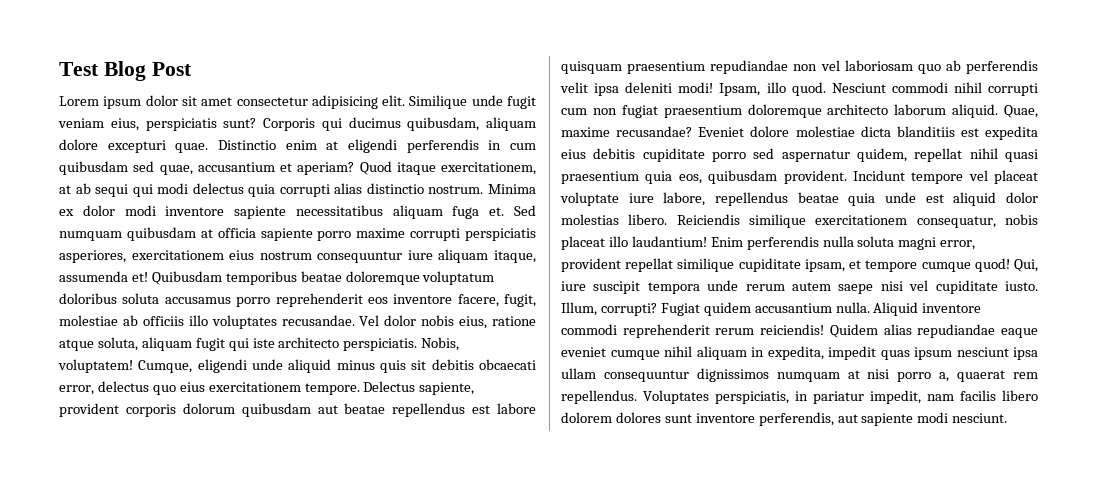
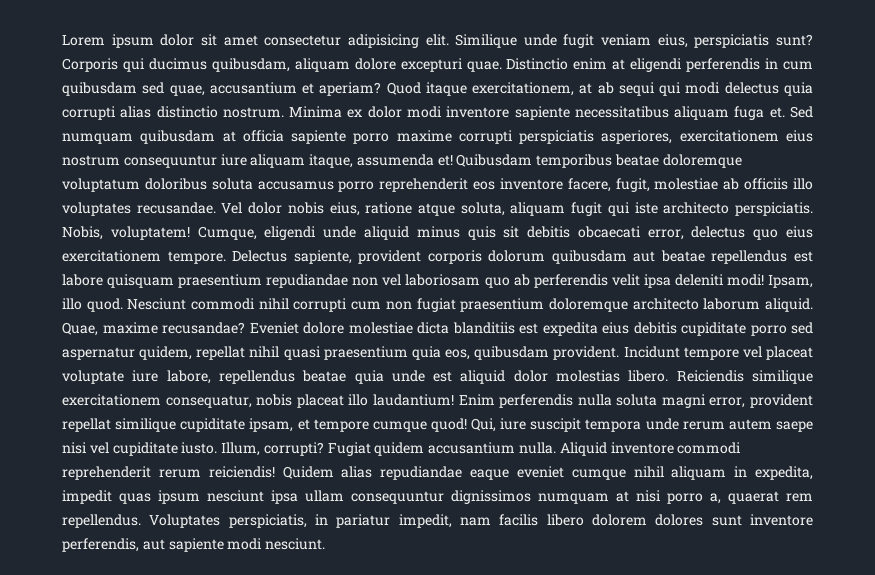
[59,61,192,81] Test Blog Post // -> (62, 40) none

